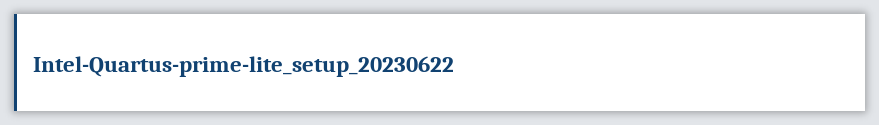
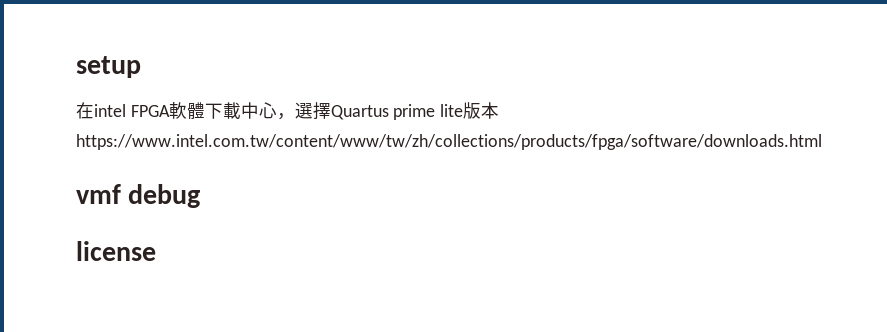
[33,56,454,77] Intel-Quartus-prime-lite_setup_20230622 -> [76,56,141,78] [76,102,500,120] [76,134,822,150] [76,184,201,208] [76,241,156,261] setup // 在intel FPGA軟體下載中心，選擇Quartus prime lite版本https://www.intel.com.tw/content/www/tw/zh/collections/products/fpga/software/downloads.html // vmf debug // license

